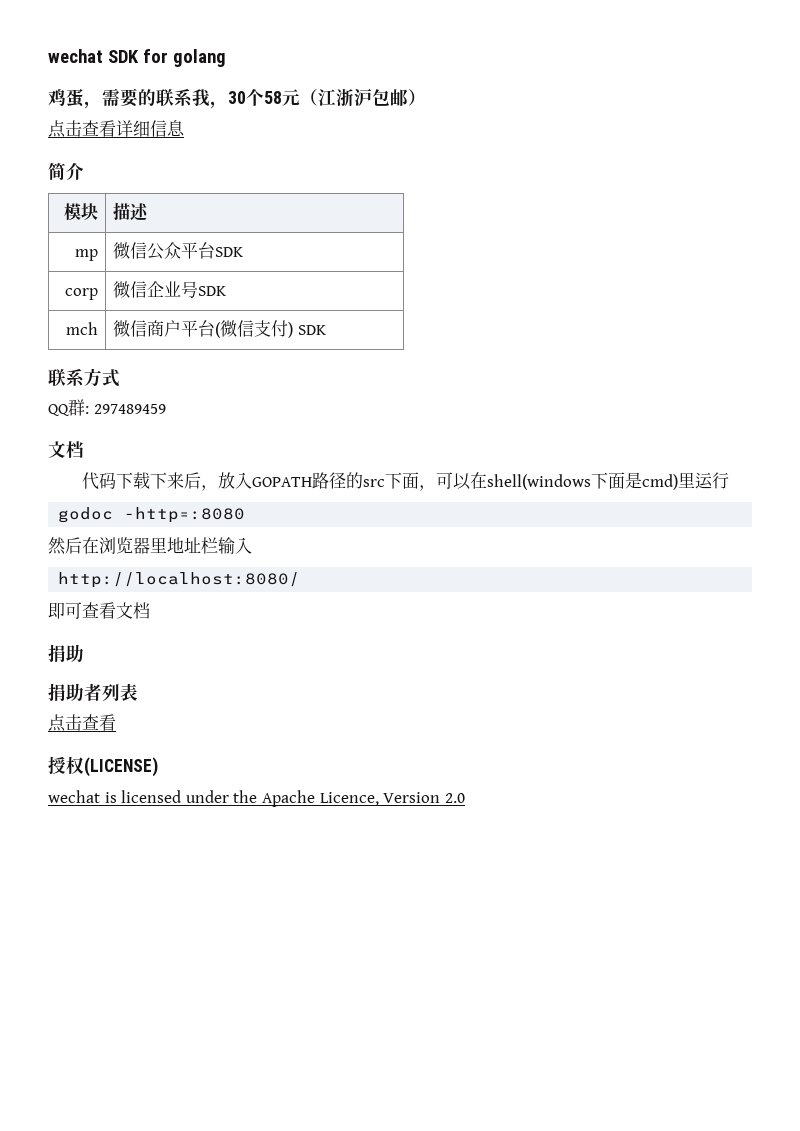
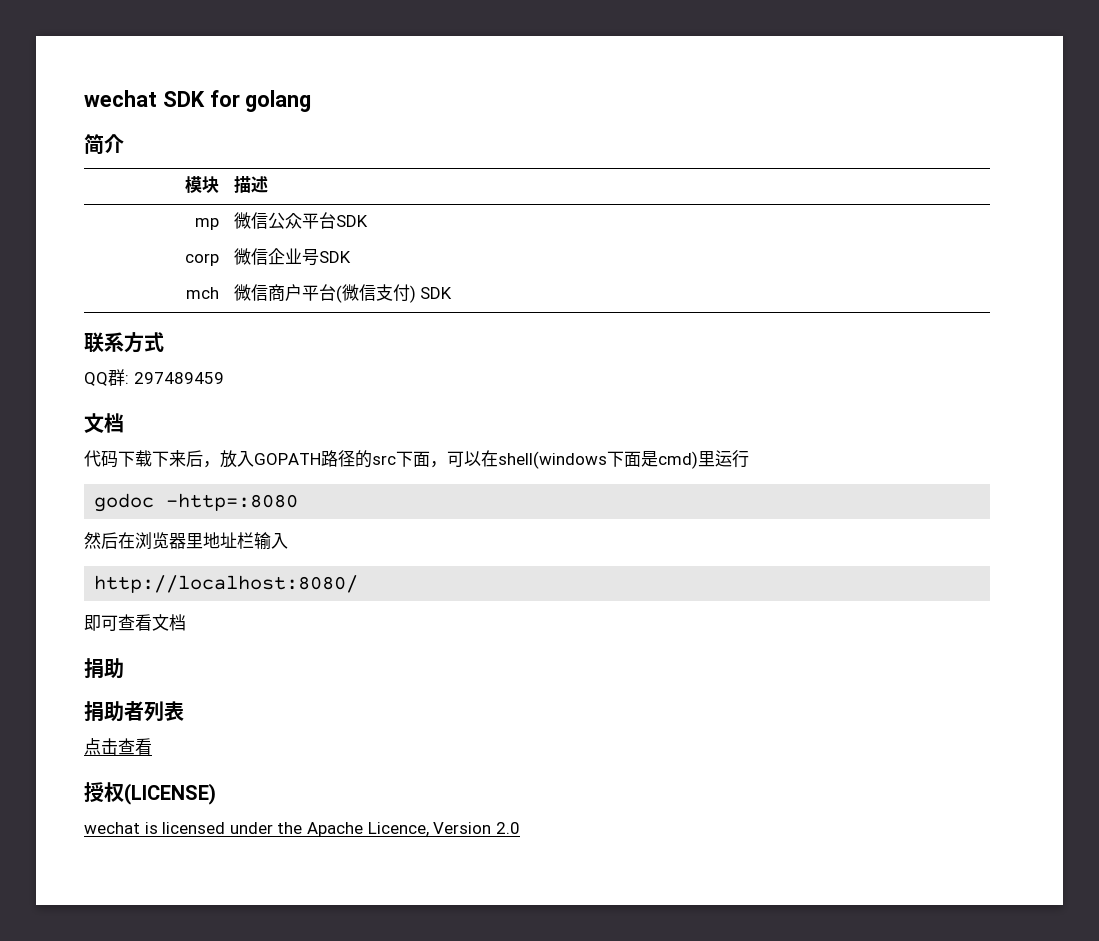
[48,88,426,109] [48,120,185,138] // 鸡蛋，需要的联系我，30个58元（江浙沪包邮） // 点击查看详细信息 -> (312, 101) none

